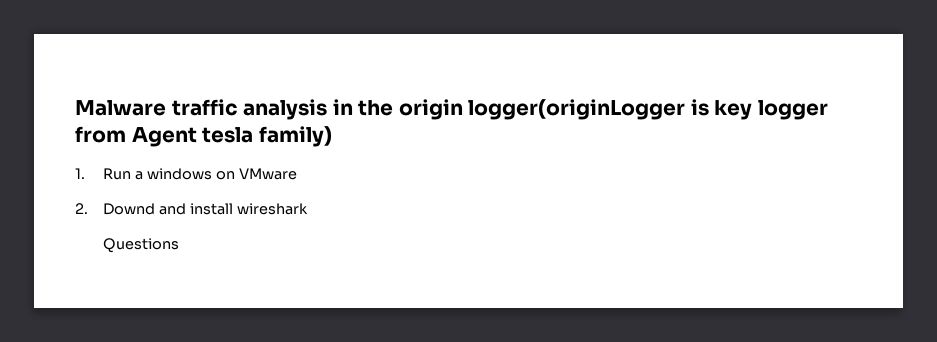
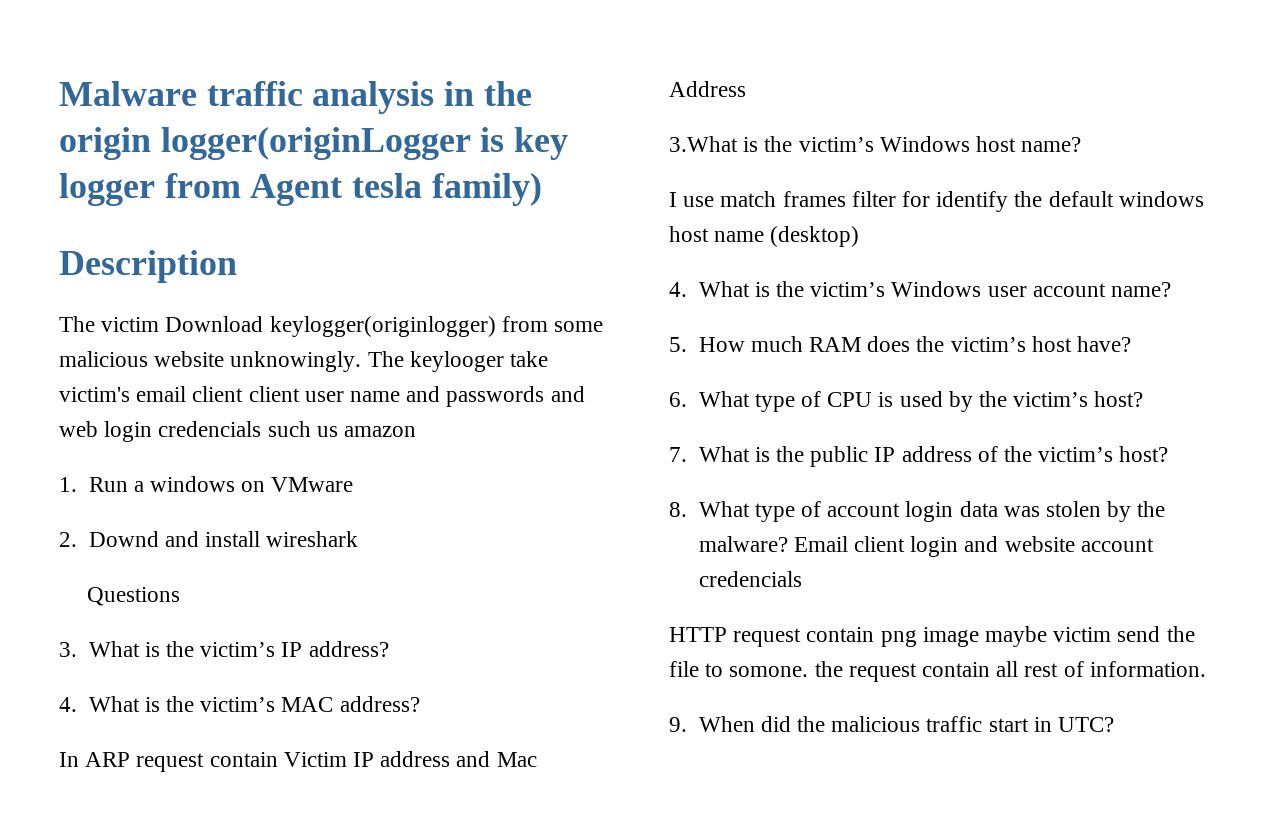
(332, 136) none -> [59,250,237,283] [59,316,604,337] [59,351,549,372] [59,386,585,407] [59,421,417,442] // Description // The victim Download keylogger(originlogger) from some malicious website unknowingly. The keylooger take victim's email client client user name and passwords and web login credencials such us amazon
(179, 245) none -> [59,641,389,657] [59,696,420,712] [59,751,537,772] [669,81,746,97] [669,136,1082,152] [669,191,1204,212] [669,226,860,247] [669,281,1171,297] [669,336,1131,352] [669,391,1144,412] [669,446,1169,467] [669,501,1166,522] [698,536,1154,557] [698,571,802,587] [669,626,1195,647] [669,661,1206,682] [669,716,1114,732] // 3. What is the victim’s IP address? // 4. What is the victim’s MAC address? // In ARP request contain Victim IP address and Mac Address // 3.What is the victim’s Windows host name? // I use match frames filter for identify the default windows host name (desktop) // 4. What is the victim’s Windows user account name? // 5. How much RAM does the victim’s host have? // 6. What type of CPU is used by the victim’s host? // 7. What is the public IP address of the victim’s host? // 8. What type of account login data was stolen by the malware? Email client login and website account credencials // HTTP request contain png image maybe victim send the file to somone. the request contain all rest of information. // 9. When did the malicious traffic start in UTC?

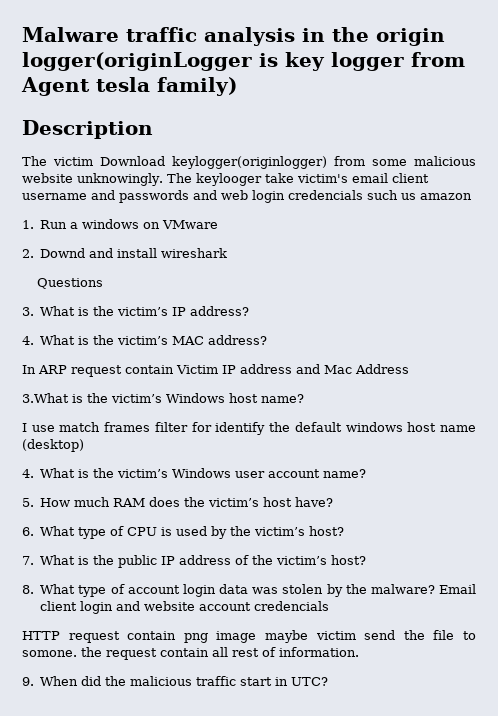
[248,386,401,402] client user name -> [22,193,87,200] username

